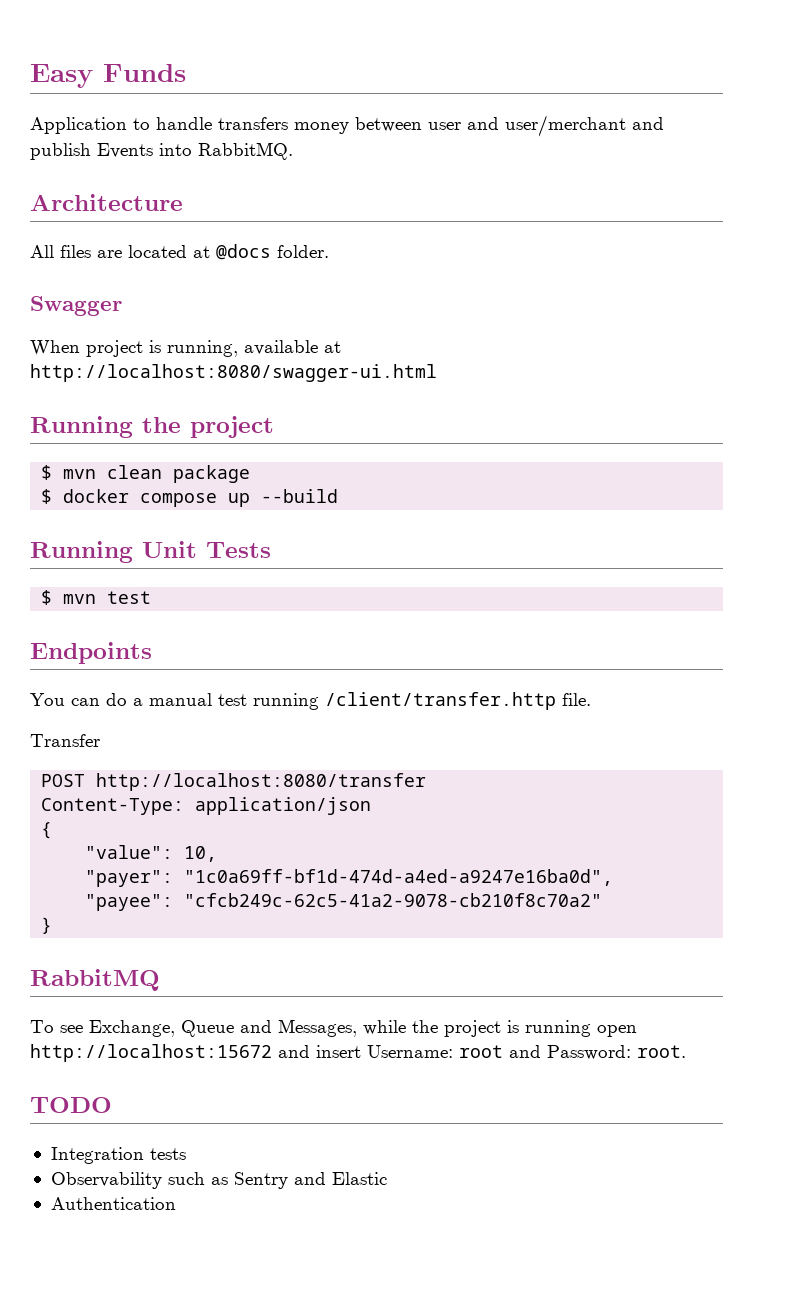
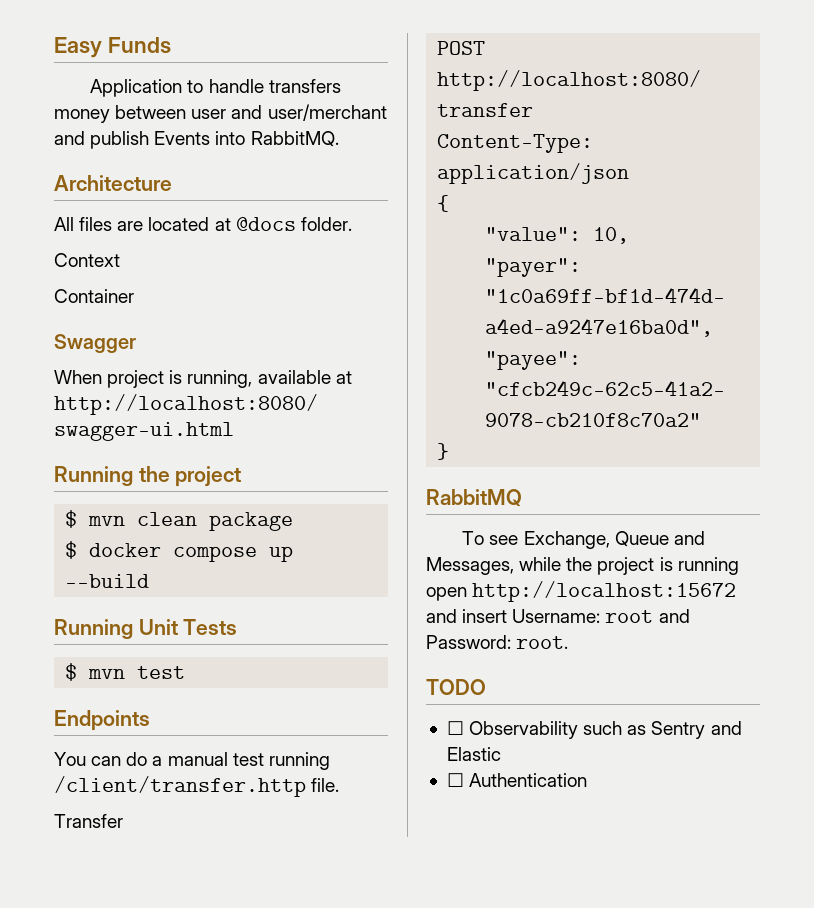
(329, 251) none -> [54,253,120,267] [54,289,134,303] // Context // Container
[50,1147,186,1164] Integration tests // -> [446,721,464,735] ☐
(387, 1178) none -> [446,773,464,787] ☐

